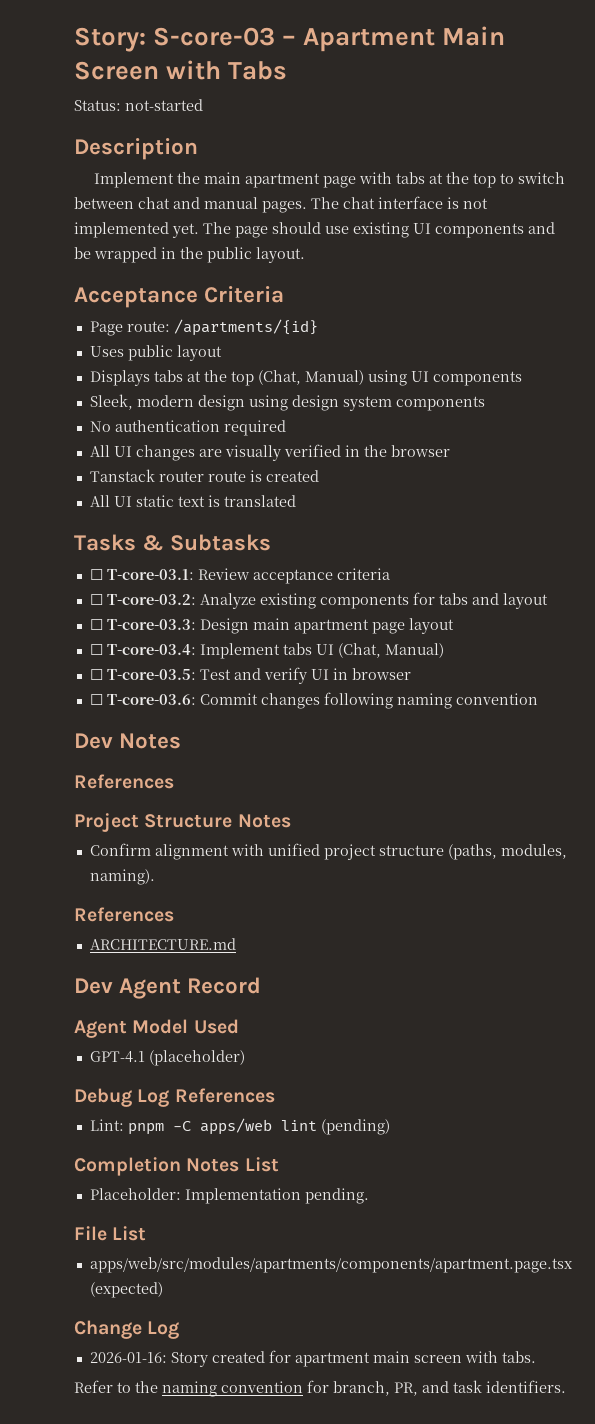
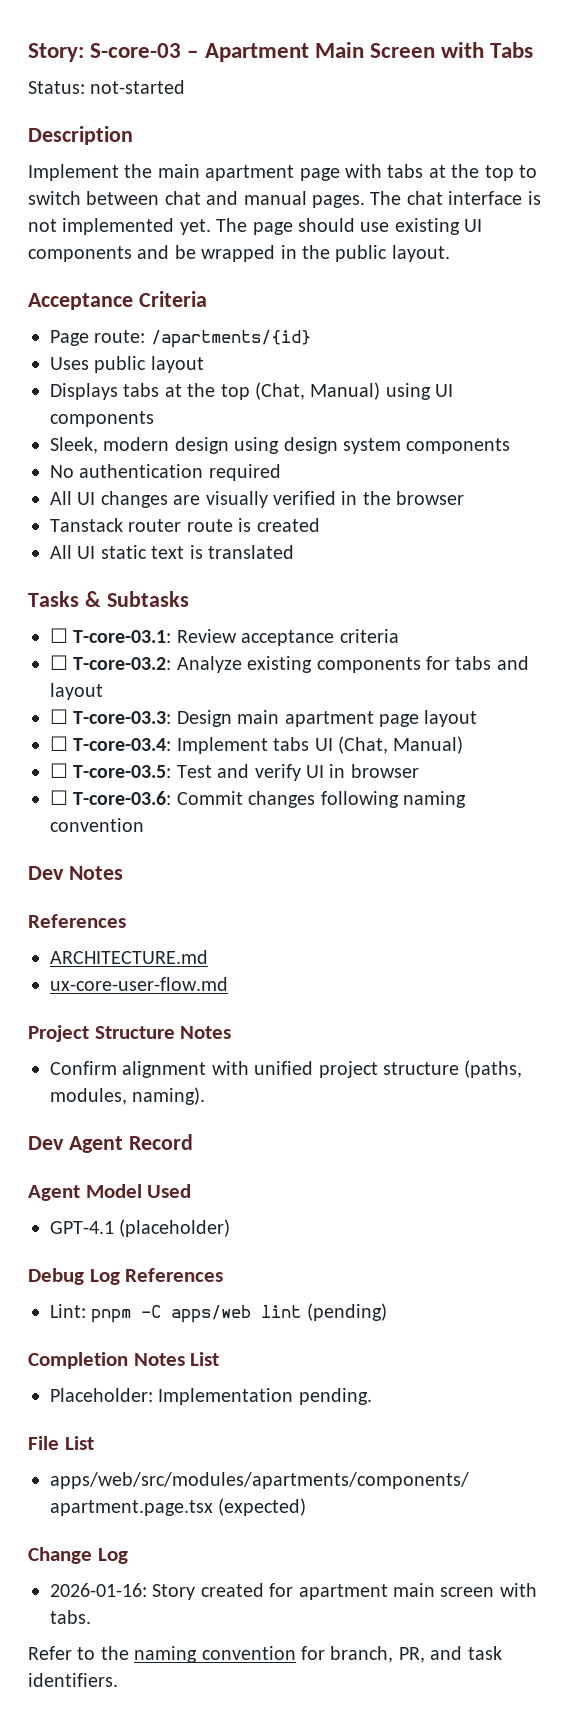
(174, 781) none -> [50,950,208,964] [50,977,228,991] // ARCHITECTURE.md // ux-core-user-flow.md
[74,907,174,922] [89,938,236,950] // References // ARCHITECTURE.md -> (206, 1096) none

